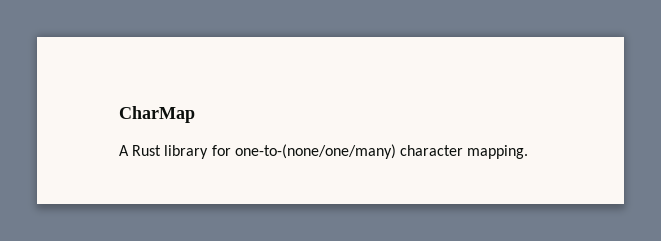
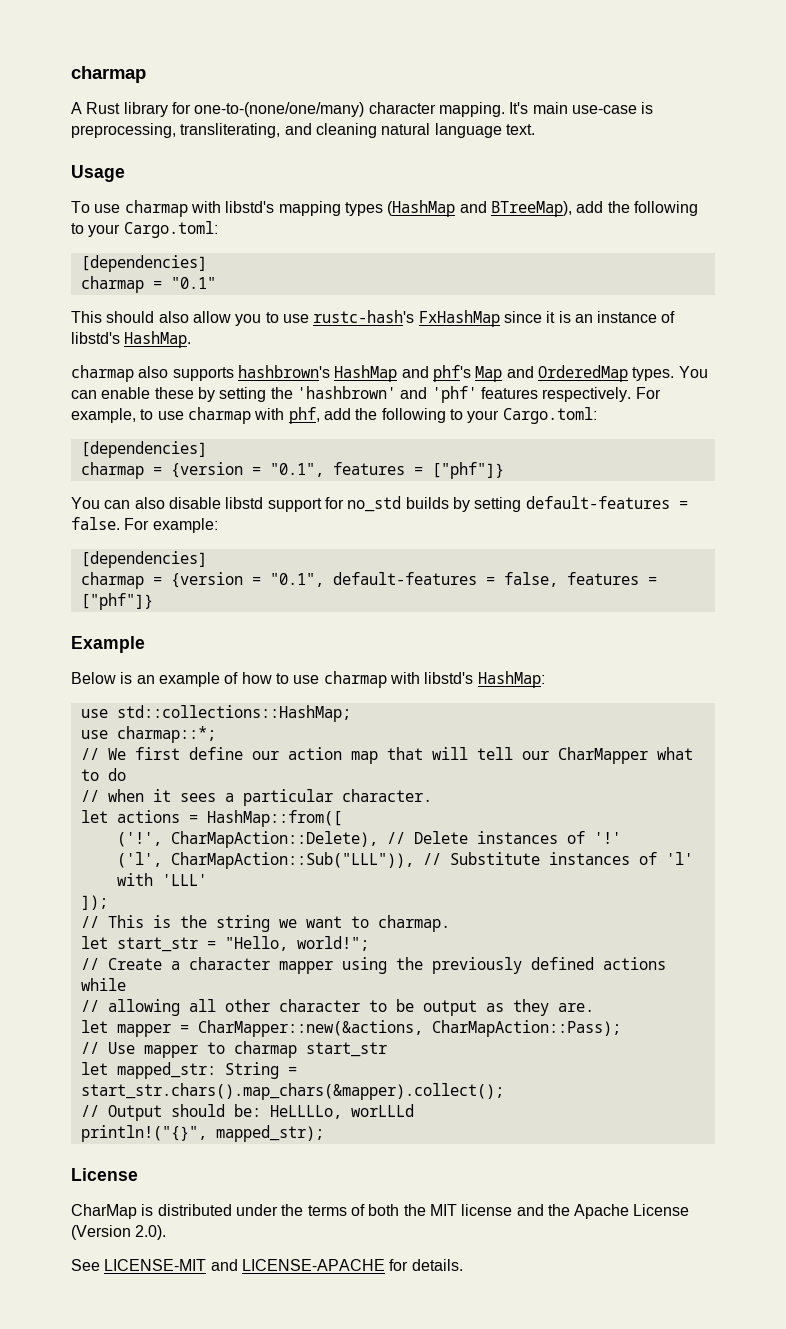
[119,106,195,123] CharMap -> [71,66,146,83] charmap
(529, 152) none -> [509,102,654,114] [71,123,535,138] [71,165,125,182] [71,200,698,217] [71,221,218,238] [80,255,207,272] [80,276,216,293] [71,310,676,327] [71,331,192,348] [71,365,708,382] [71,386,661,403] [71,407,597,424] [80,441,207,458] [80,462,504,479] [71,496,688,512] [71,517,218,533] [80,551,207,568] [80,572,657,589] [80,593,153,610] [71,636,145,653] [71,671,545,688] [80,705,351,722] [80,726,216,743] [80,747,693,764] [80,768,126,781] [80,789,432,806] [80,810,342,827] [116,831,621,848] [116,852,693,869] [116,873,207,886] [80,895,108,910] [80,915,450,932] [80,936,369,952] [80,957,666,974] [80,978,126,991] [80,999,594,1016] [80,1020,621,1037] [80,1041,387,1058] [80,1062,297,1079] [80,1083,504,1100] [80,1104,414,1121] [80,1125,324,1142] [71,1168,138,1181] [71,1204,690,1219] [71,1225,167,1240] [71,1259,463,1271] It's main use-case is preprocessing, transliterating, and cleaning natural language text. // Usage // To use charmap with libstd's mapping types (HashMap and BTreeMap), add the following to your Cargo.toml: // [dependencies] // charmap = "0.1" // This should also allow you to use rustc-hash's FxHashMap since it is an instance of libstd's HashMap. // charmap also supports hashbrown's HashMap and phf's Map and OrderedMap types. You can enable these by setting the 'hashbrown' and 'phf' features respectively. For example, to use charmap with phf, add the following to your Cargo.toml: // [dependencies] // charmap = {version = "0.1", features = ["phf"]} // You can also disable libstd support for no_std builds by setting default-features = false. For example: // [dependencies] // charmap = {version = "0.1", default-features = false, features = ["phf"]} // Example // Below is an example of how to use charmap with libstd's HashMap: // use std::collections::HashMap; // use charmap::*; // // We first define our action map that will tell our CharMapper what to do // // when it sees a particular character. // let actions = HashMap::from([ // ('!', CharMapAction::Delete), // Delete instances of '!' // ('l', CharMapAction::Sub("LLL")), // Substitute instances of 'l' with 'LLL' // ]); // // This is the string we want to charmap. // let start_str = "Hello, world!"; // // Create a character mapper using the previously defined actions while // // allowing all other character to be output as they are. // let mapper = CharMapper::new(&actions, CharMapAction::Pass); // // Use mapper to charmap start_str // let mapped_str: String = start_str.chars().map_chars(&mapper).collect(); // // Output should be: HeLLLLo, worLLLd // println!("{}", mapped_str); // License // CharMap is distributed under the terms of both the MIT license and the Apache License (Version 2.0). // See LICENSE-MIT and LICENSE-APACHE for details.

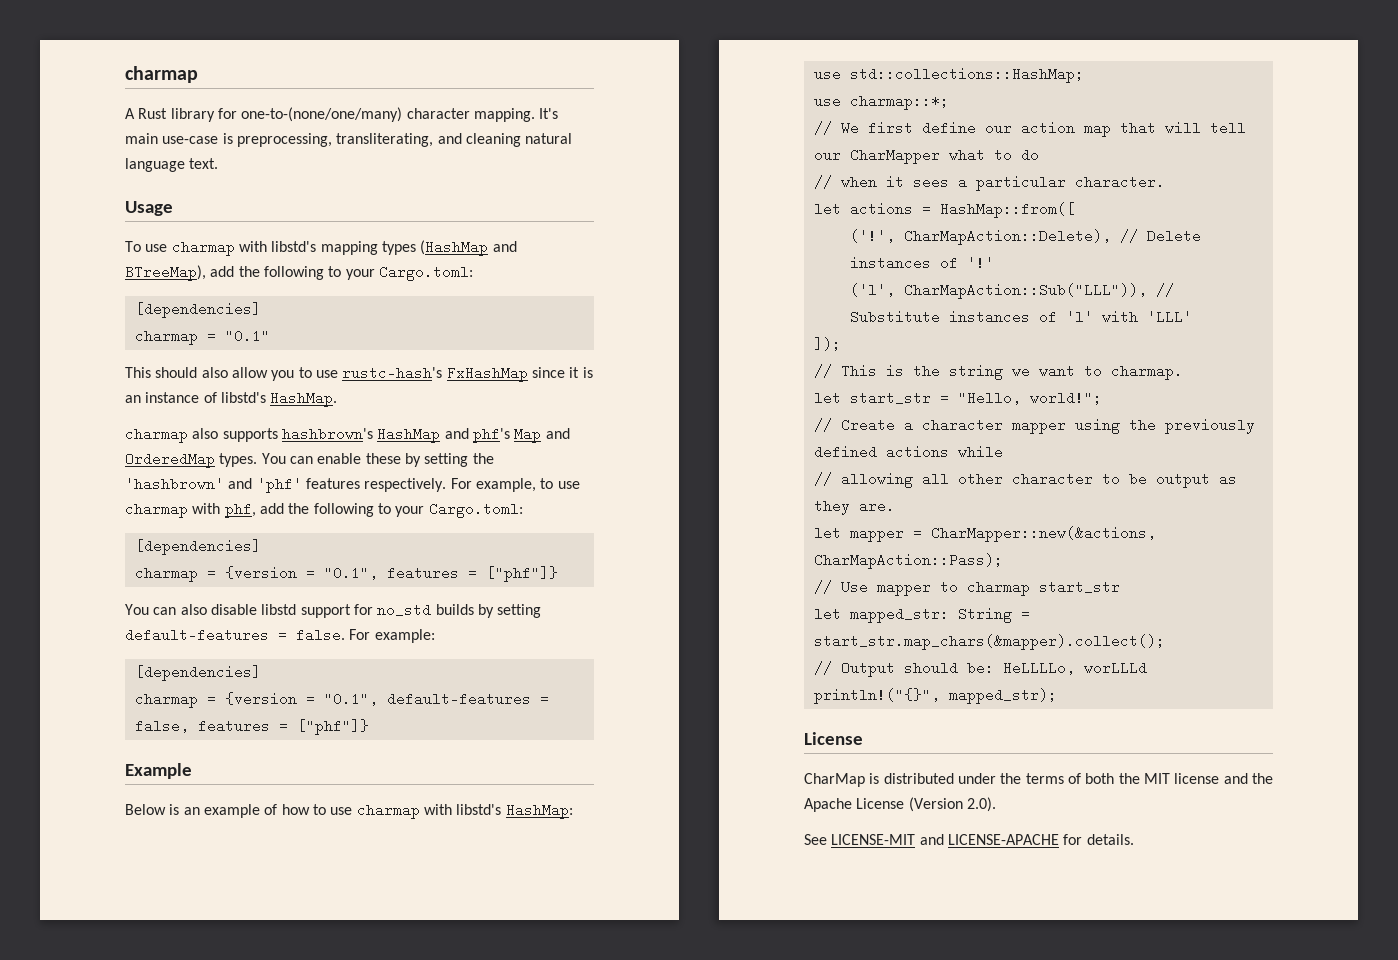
[80,1083,504,1100] start_str.chars().map_chars(&mapper).collect(); -> [813,634,1165,650] start_str.map_chars(&mapper).collect();

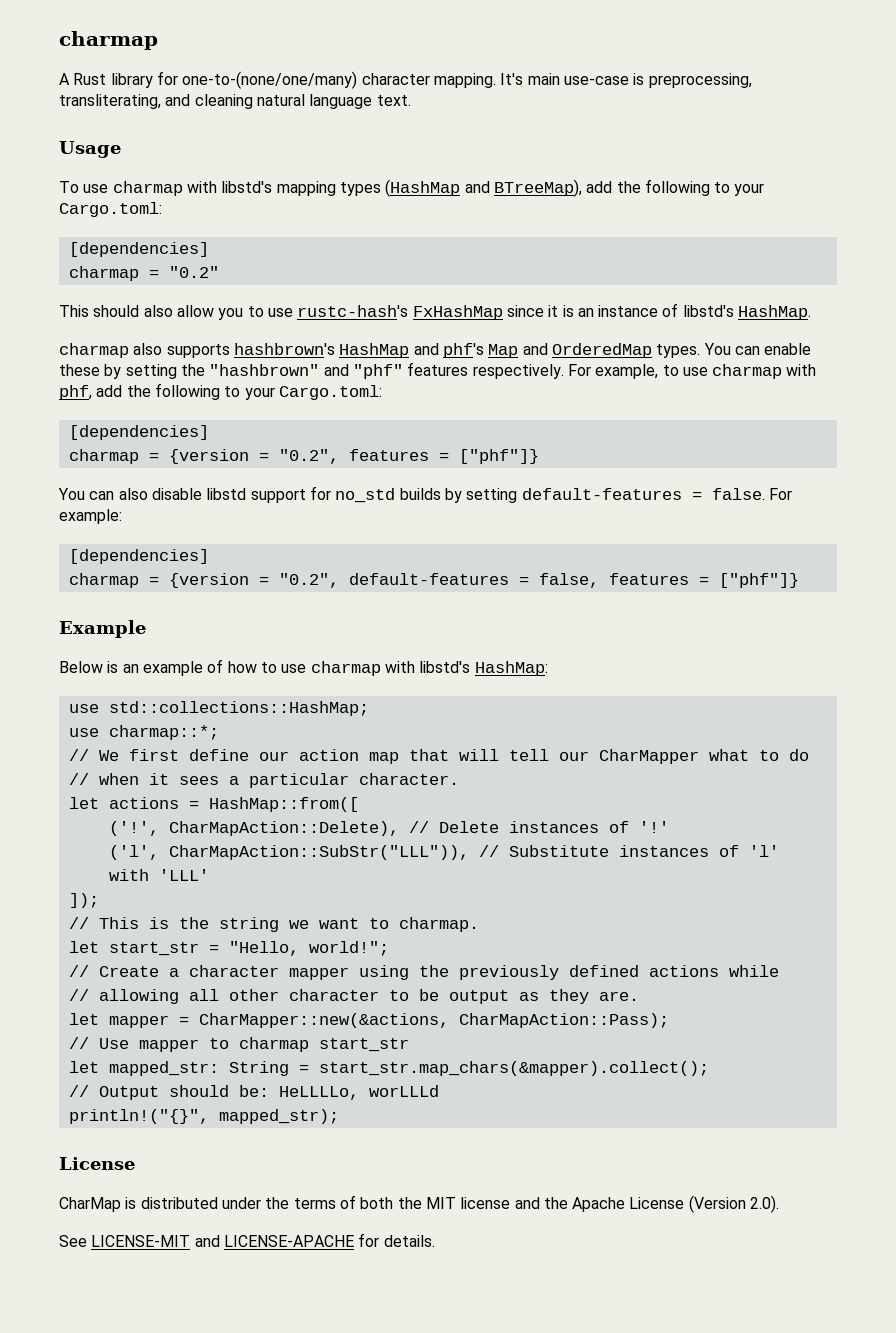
[224,329,270,343] "0.1" -> [168,266,219,278] "0.2"
[125,477,302,493] 'hashbrown' and 'phf' -> [209,364,403,379] "hashbrown" and "phf"
[323,566,378,580] "0.1", -> [278,449,339,464] "0.2",
[323,692,378,706] "0.1", -> [278,573,339,588] "0.2",
[903,283,1147,299] CharMapAction::Sub("LLL")), -> [168,845,469,860] CharMapAction::SubStr("LLL")),

